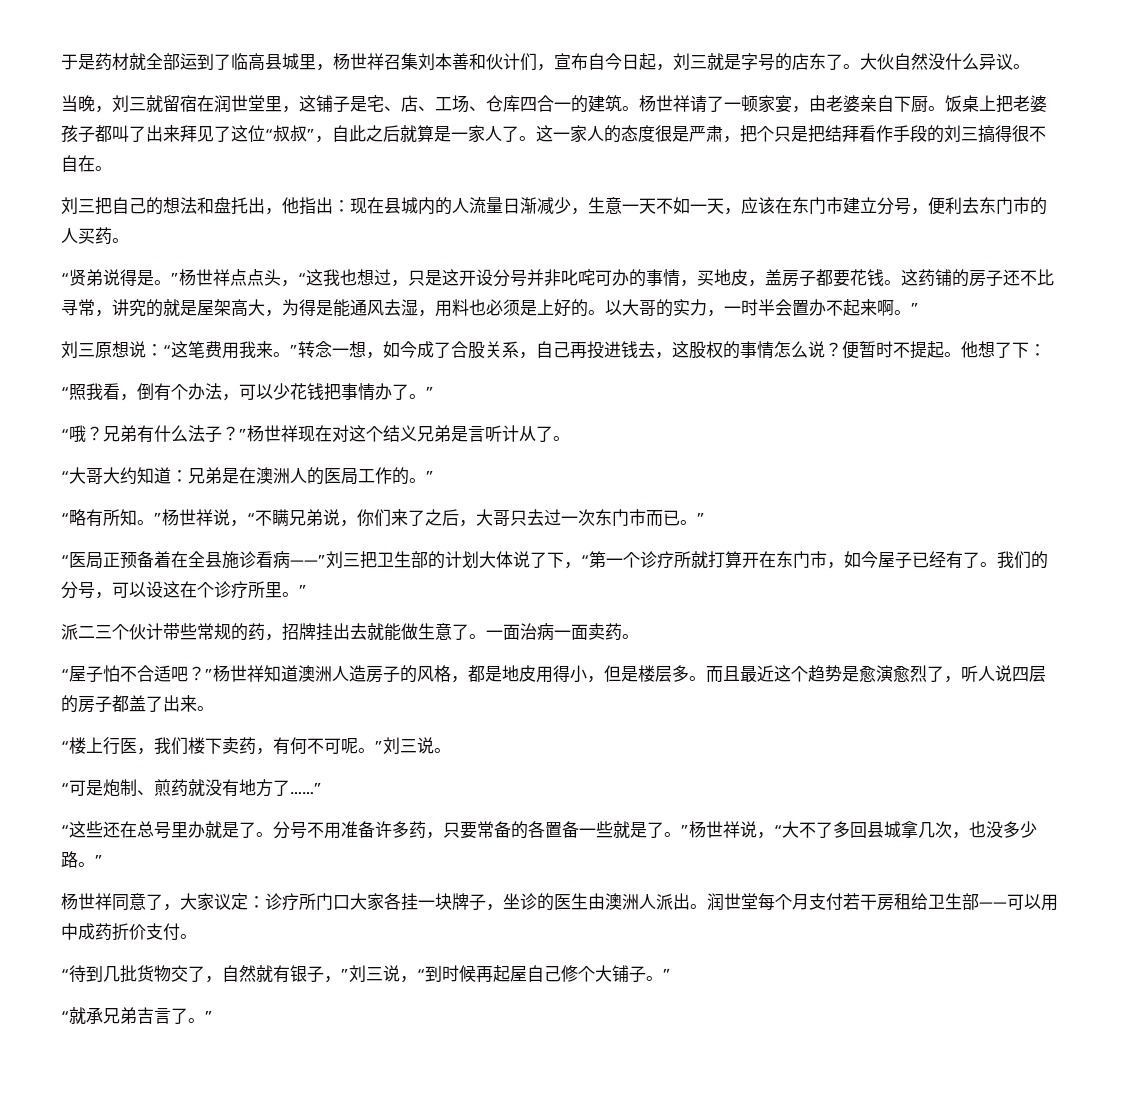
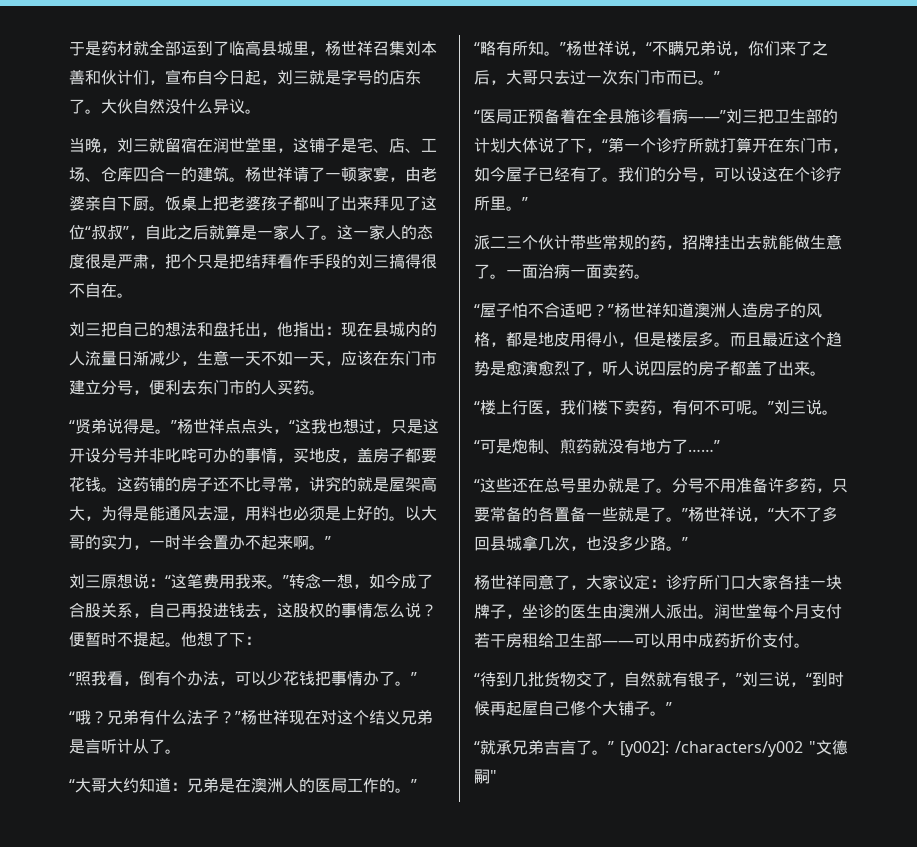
(213, 1016) none -> [620,740,848,757] [474,769,497,784] [y002]: /characters/y002 "文德嗣"

